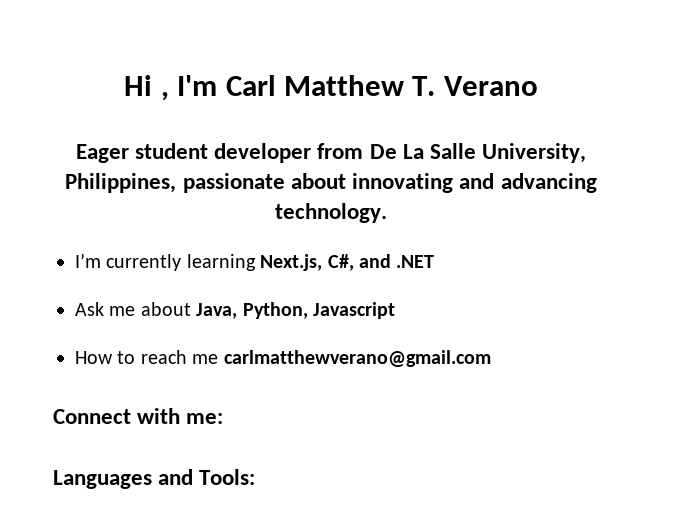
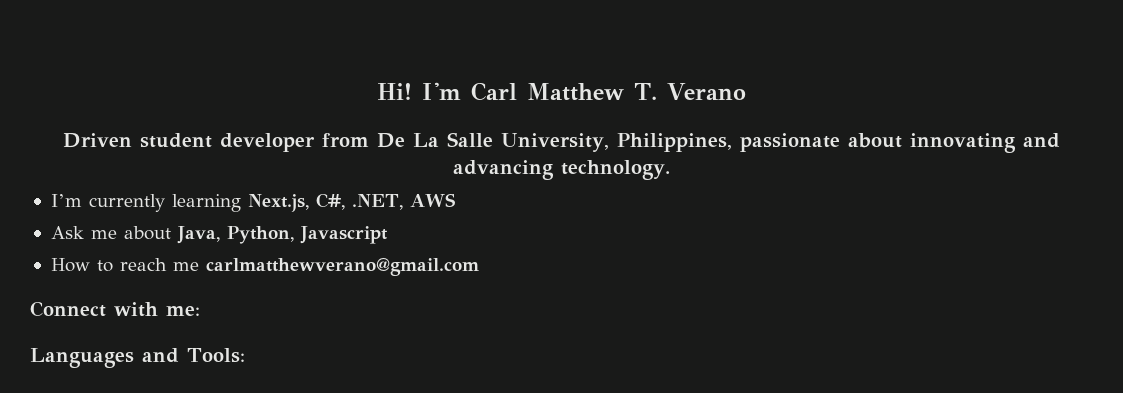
[124,75,169,101] Hi , -> [376,83,412,100] Hi!
[75,144,129,163] Eager -> [63,133,133,148] Driven
[359,254,435,268] and .NET -> [351,193,456,210] .NET, AWS

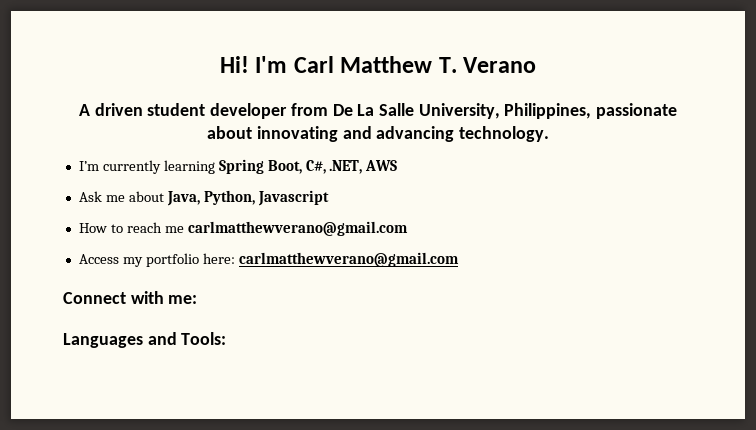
[63,133,133,148] Driven -> [78,103,143,116] A driven
[247,194,309,212] Next.js, -> [218,159,302,174] Spring Boot,
(479, 266) none -> [78,252,459,267] // Access my portfolio here: carlmatthewverano@gmail.com

